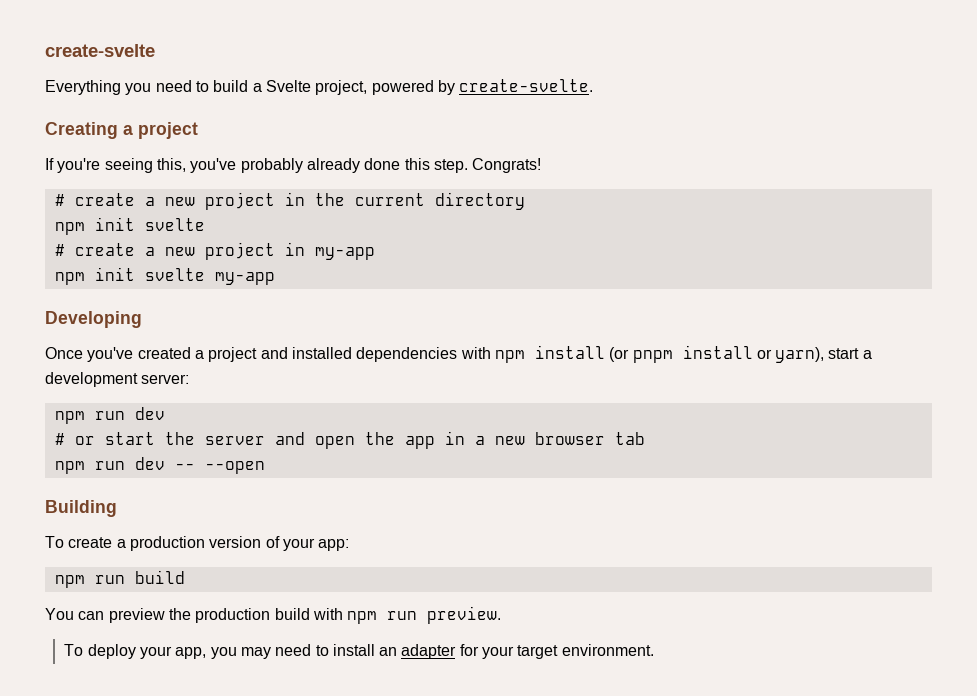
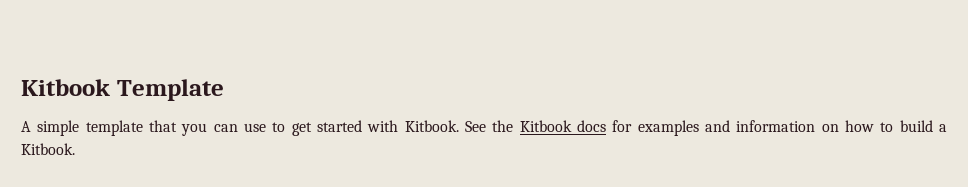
[45,44,155,57] [45,79,594,95] [45,122,198,139] [45,158,542,173] [54,192,525,210] [54,217,205,235] [54,242,375,260] [54,267,275,285] [45,311,142,328] [45,345,872,363] [45,372,190,387] [54,407,165,424] [54,431,645,449] [54,457,265,474] [45,500,117,517] [45,536,350,551] [54,570,185,588] [45,606,502,624] [64,644,654,659] create-svelte // Everything you need to build a Svelte project, powered by create-svelte. // Creating a project // If you're seeing this, you've probably already done this step. Congrats! // # create a new project in the current directory // npm init svelte // # create a new project in my-app // npm init svelte my-app // Developing // Once you've created a project and installed dependencies with npm install (or pnpm install or yarn), start a development server: // npm run dev // # or start the server and open the app in a new browser tab // npm run dev -- --open // Building // To create a production version of your app: // npm run build // You can preview the production build with npm run preview. // To deploy your app, you may need to install an adapter for your target environment. -> [21,79,224,101] [21,120,948,136] [21,143,75,155] Kitbook Template // A simple template that you can use to get started with Kitbook. See the Kitbook docs for examples and information on how to build a Kitbook.

